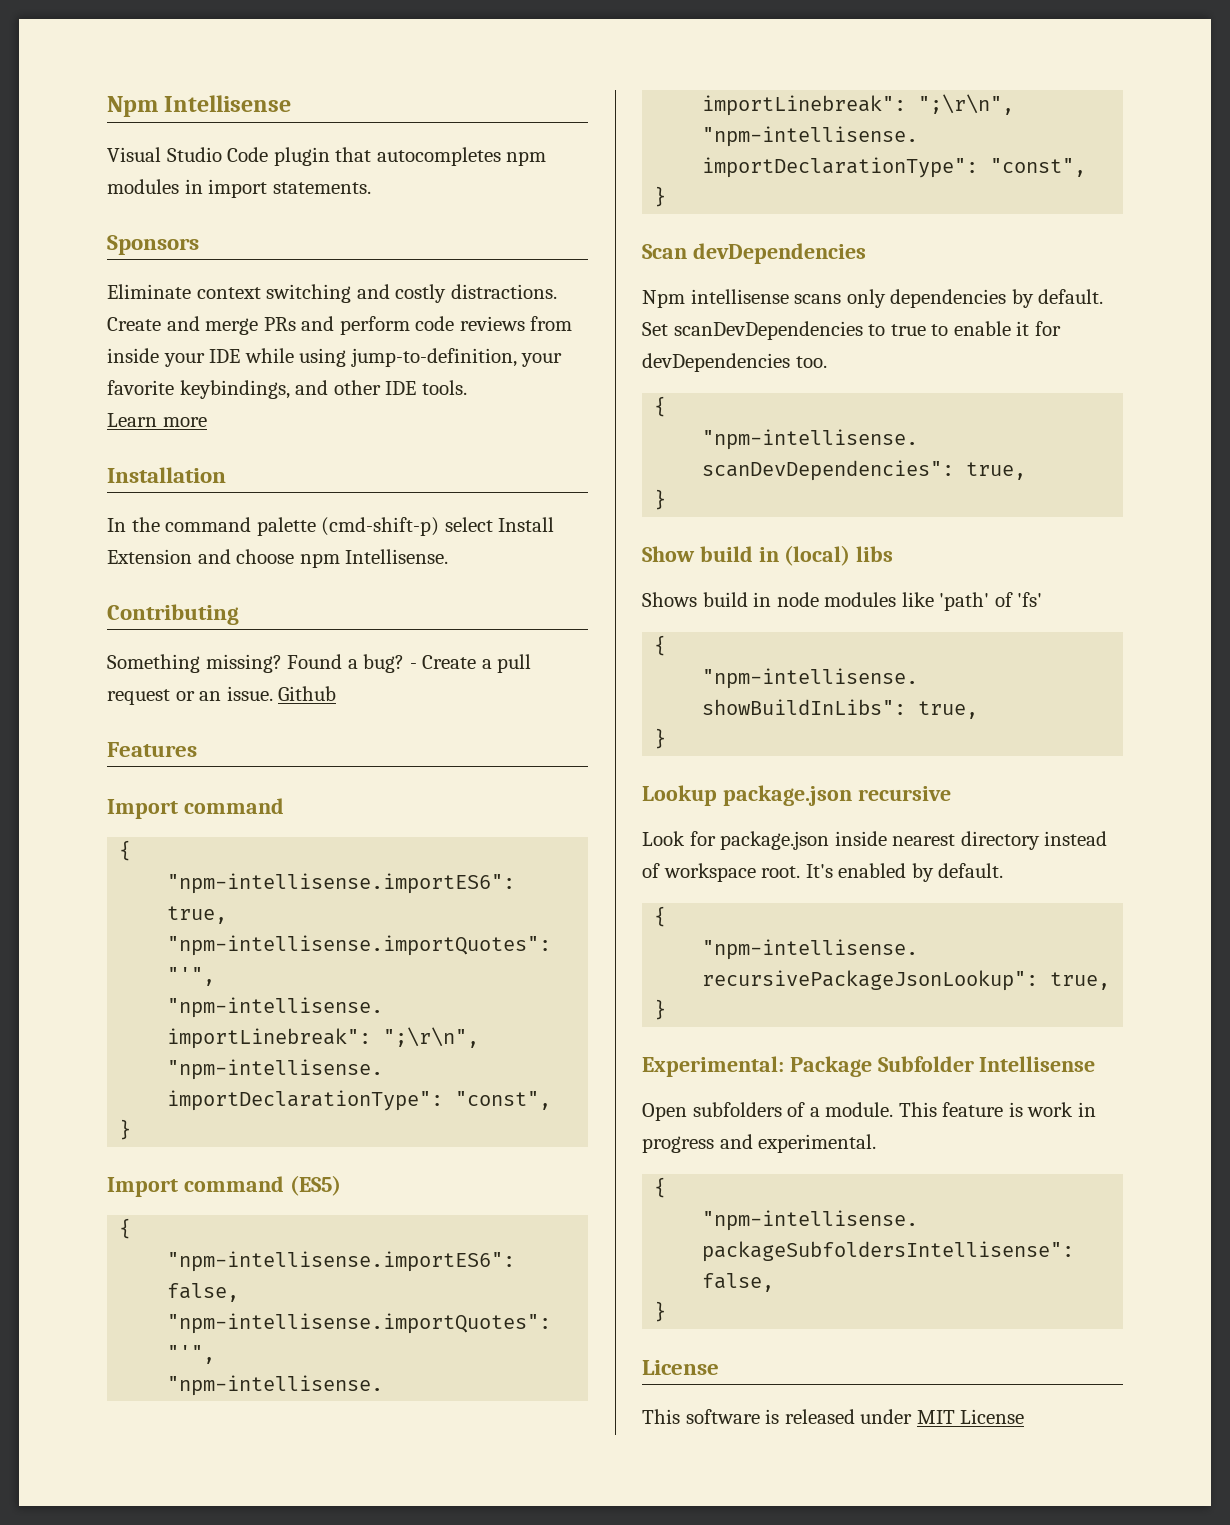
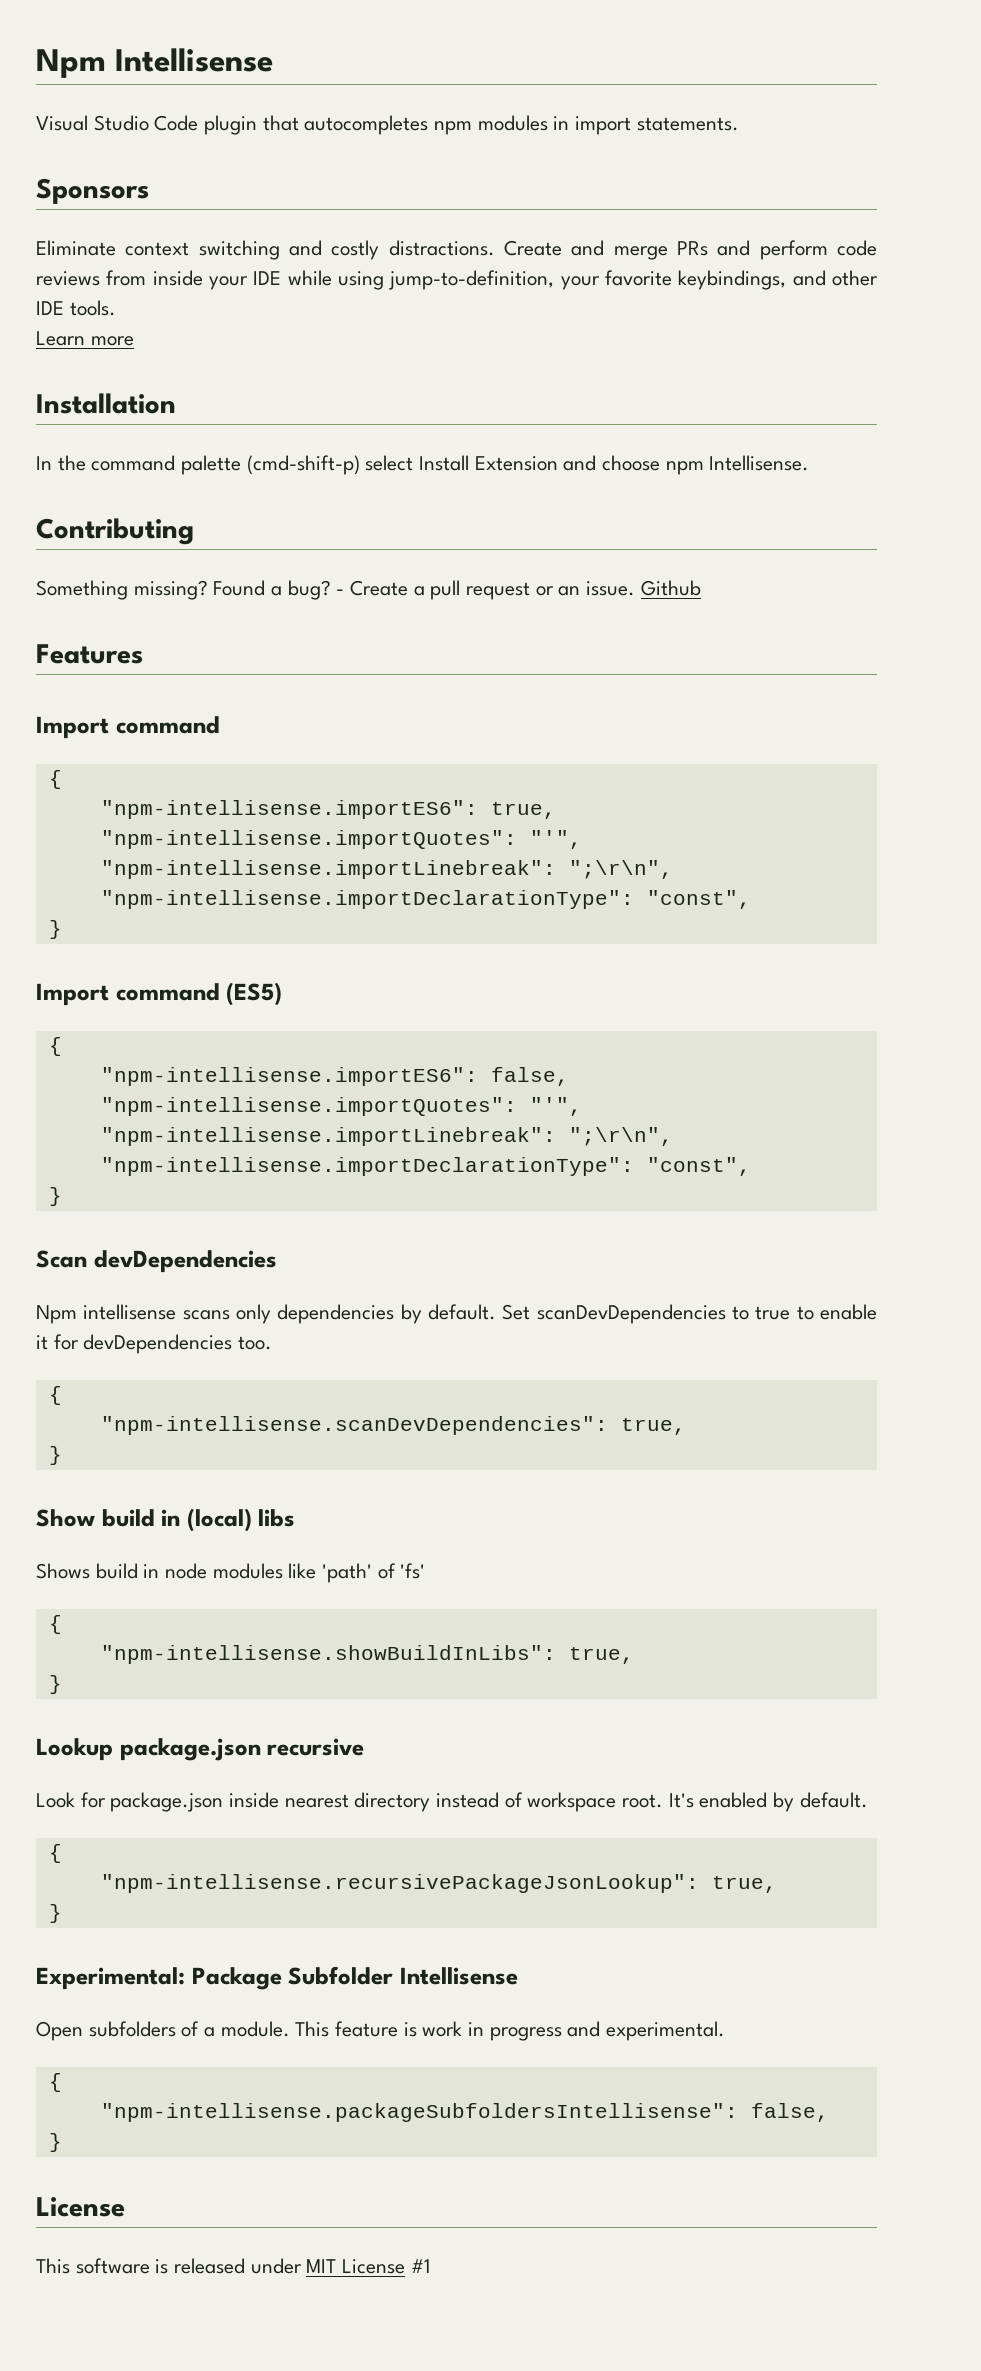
(1025, 1416) none -> [410,2259,430,2273] #1

